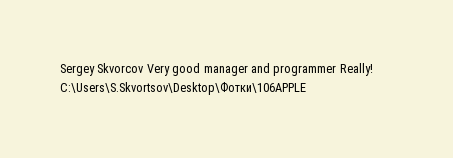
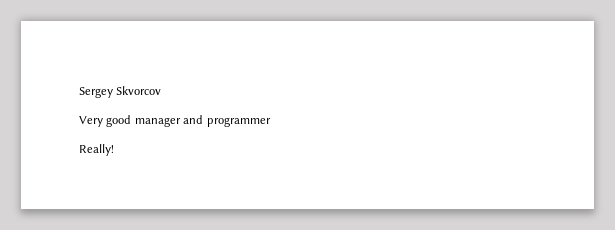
(145, 68) none -> (162, 90) //
[339,63,373,76] [60,82,306,95] Really! C:\Users\S.Skvortsov\Desktop\Фотки\106APPLE -> [79,144,114,156] // Really!

